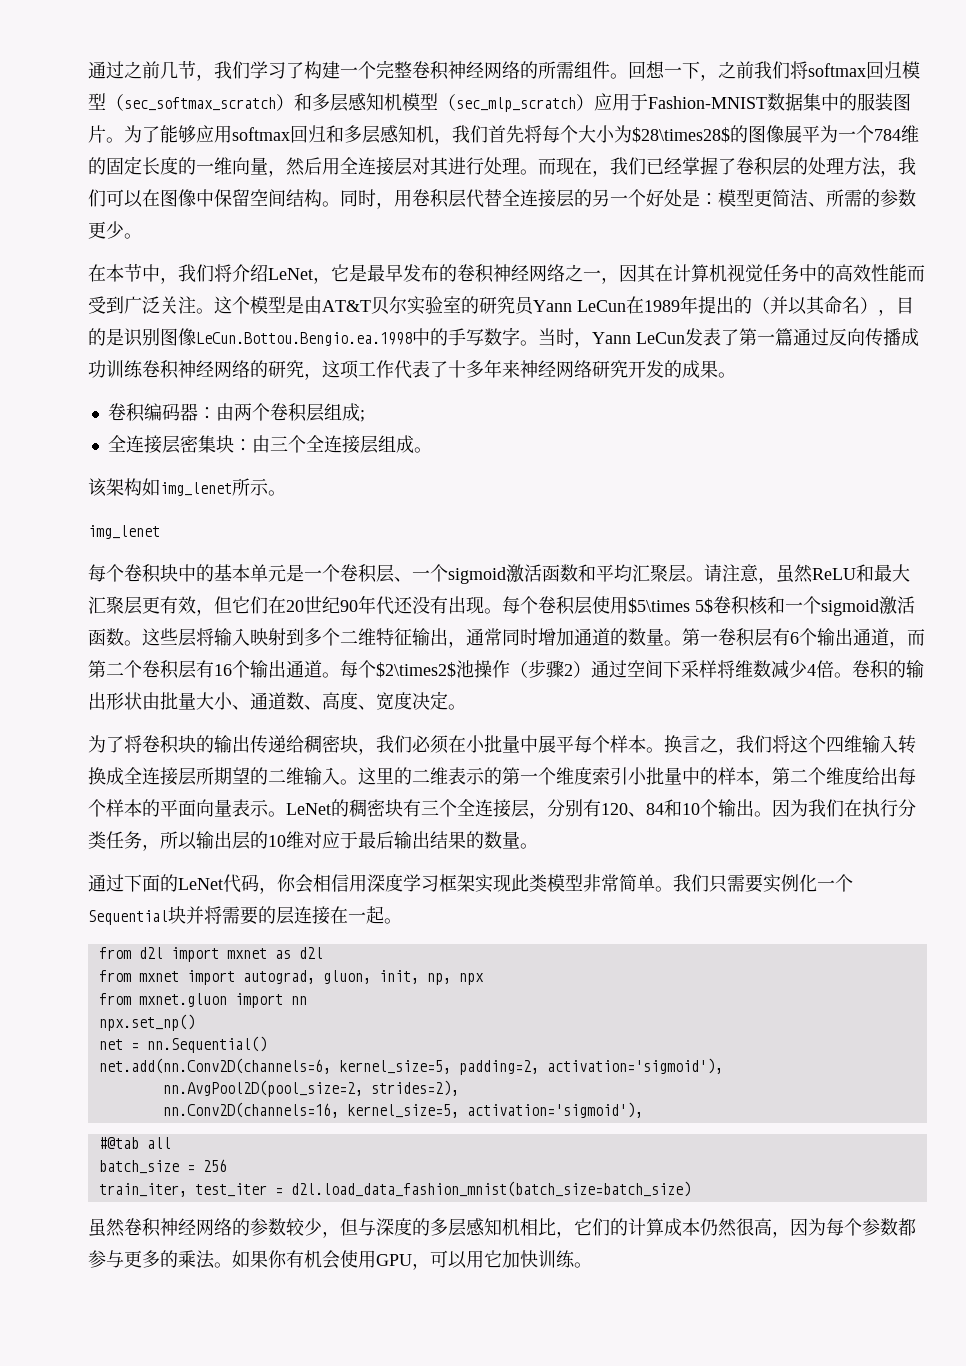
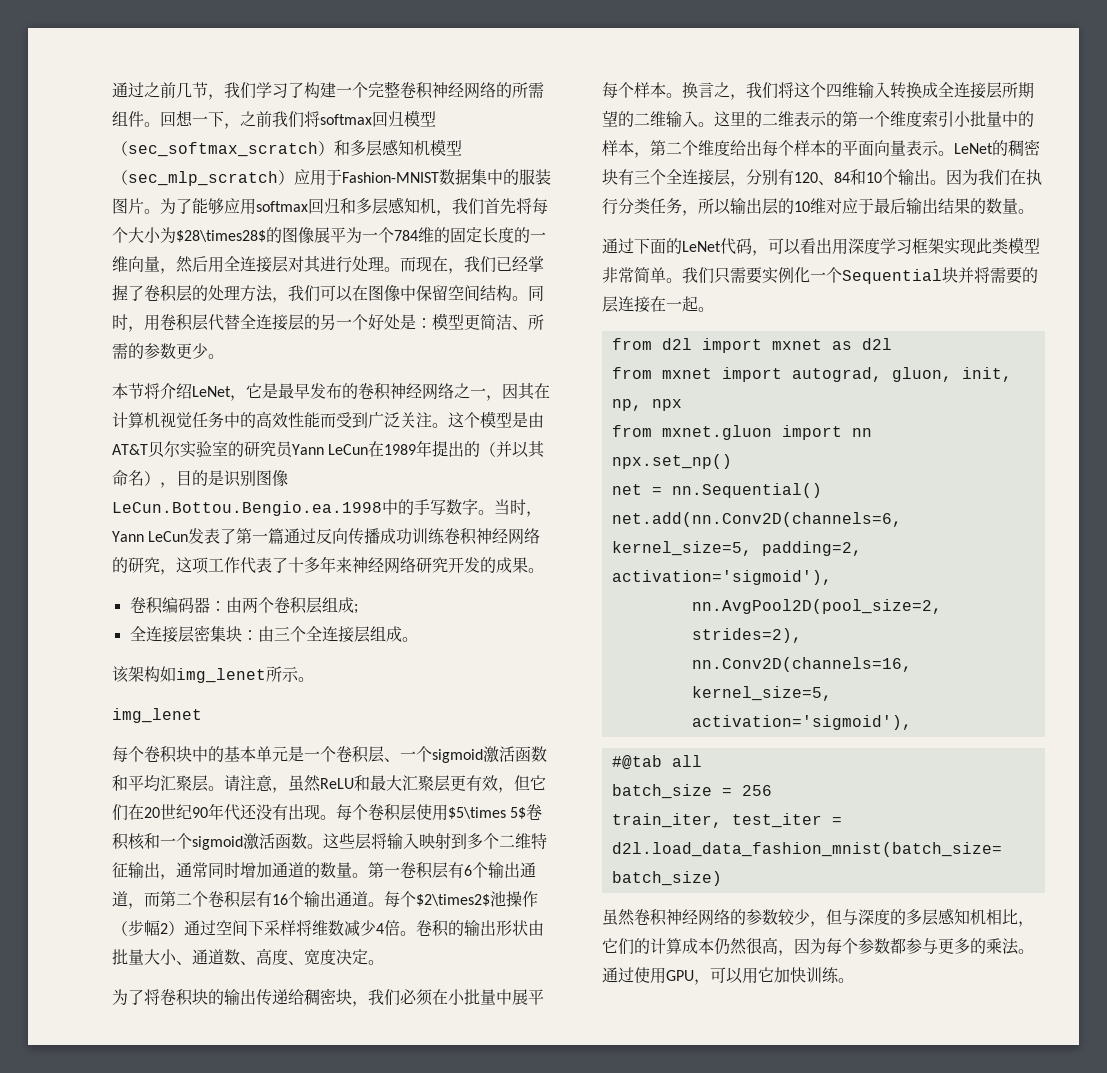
[88,264,214,284] 在本节中，我们 -> [112,383,144,399] 本节
[546,660,564,678] 骤 -> [144,920,160,936] 幅
[277,874,349,893] 你会相信 -> [768,238,832,255] 可以看出
[232,1250,340,1269] 如果你有机会 -> [602,967,634,983] 通过

